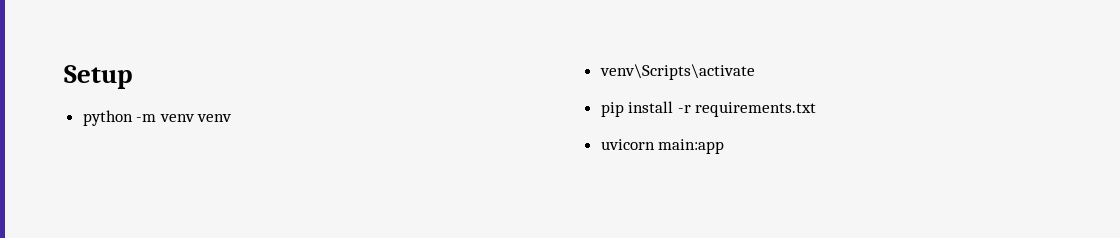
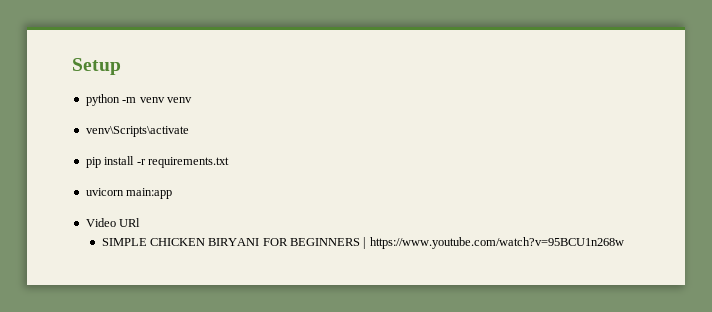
(725, 146) none -> [85,218,141,227] [101,237,624,249] // Video URl // SIMPLE CHICKEN BIRYANI FOR BEGINNERS | https://www.youtube.com/watch?v=95BCU1n268w

